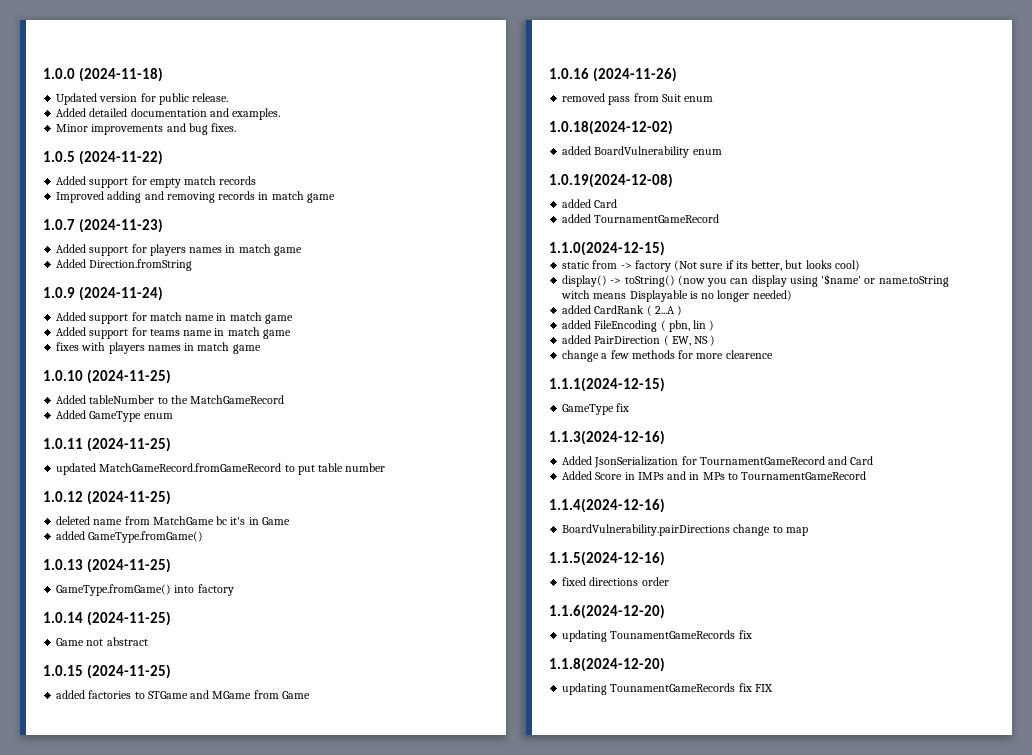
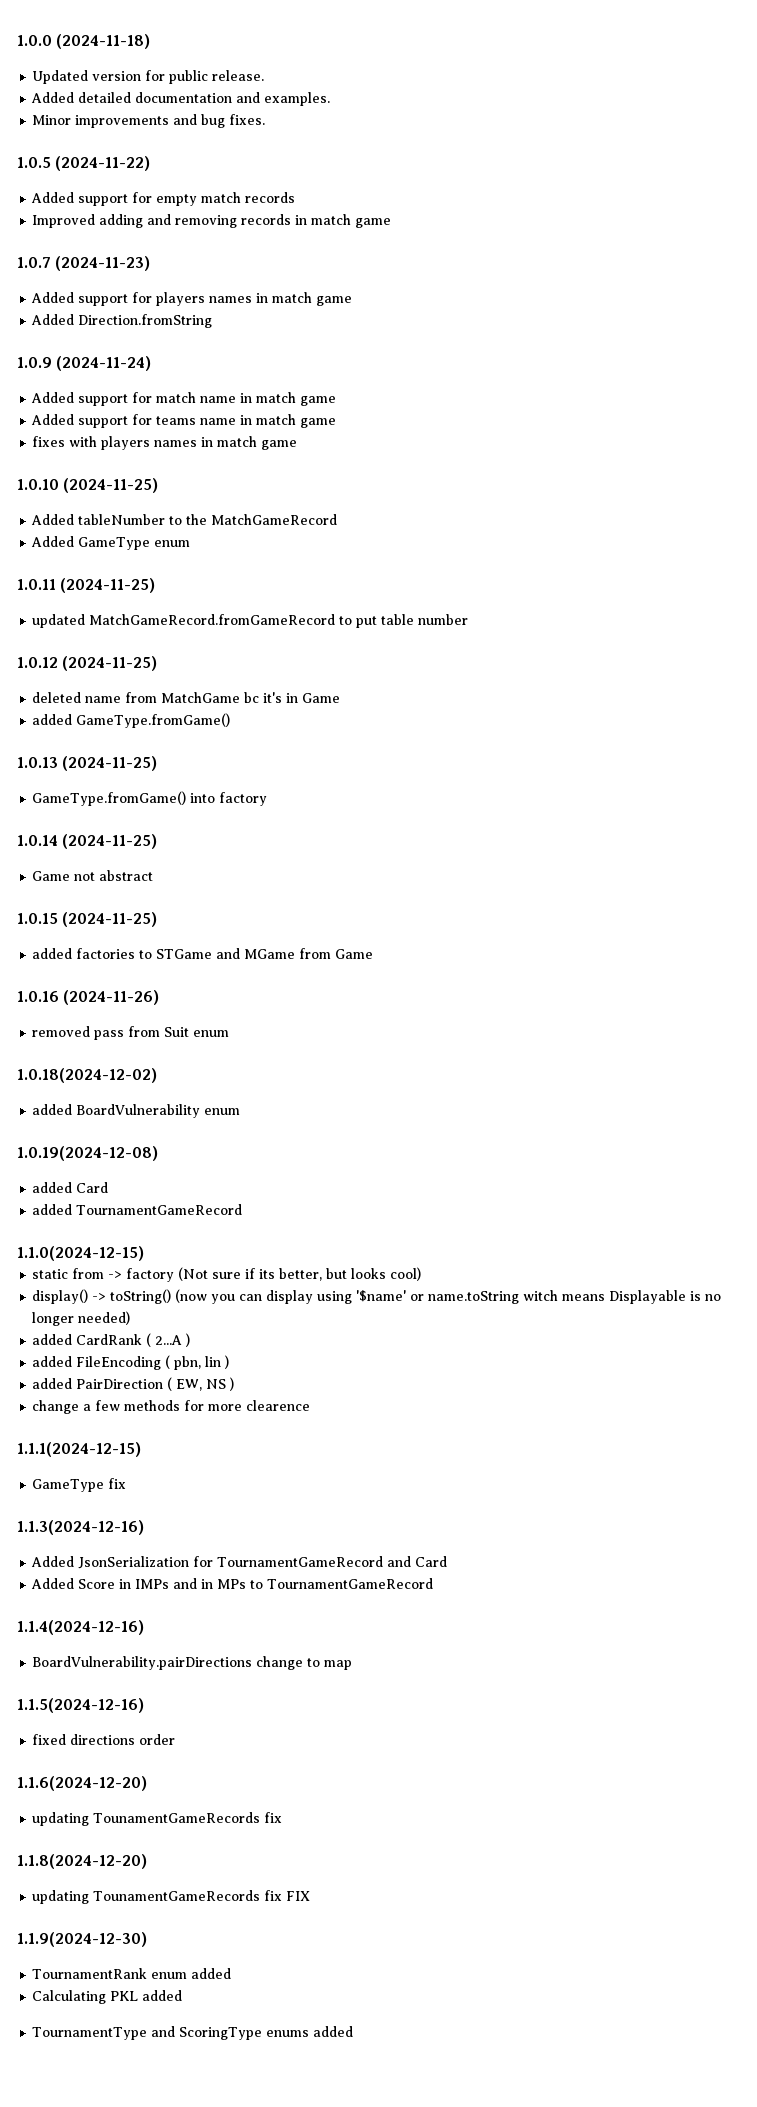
(773, 688) none -> [17,1932,147,1947] [32,1968,232,1979] [32,1990,183,2004] [32,2026,354,2040] // 1.1.9(2024-12-30) // TournamentRank enum added // Calculating PKL added // TournamentType and ScoringType enums added

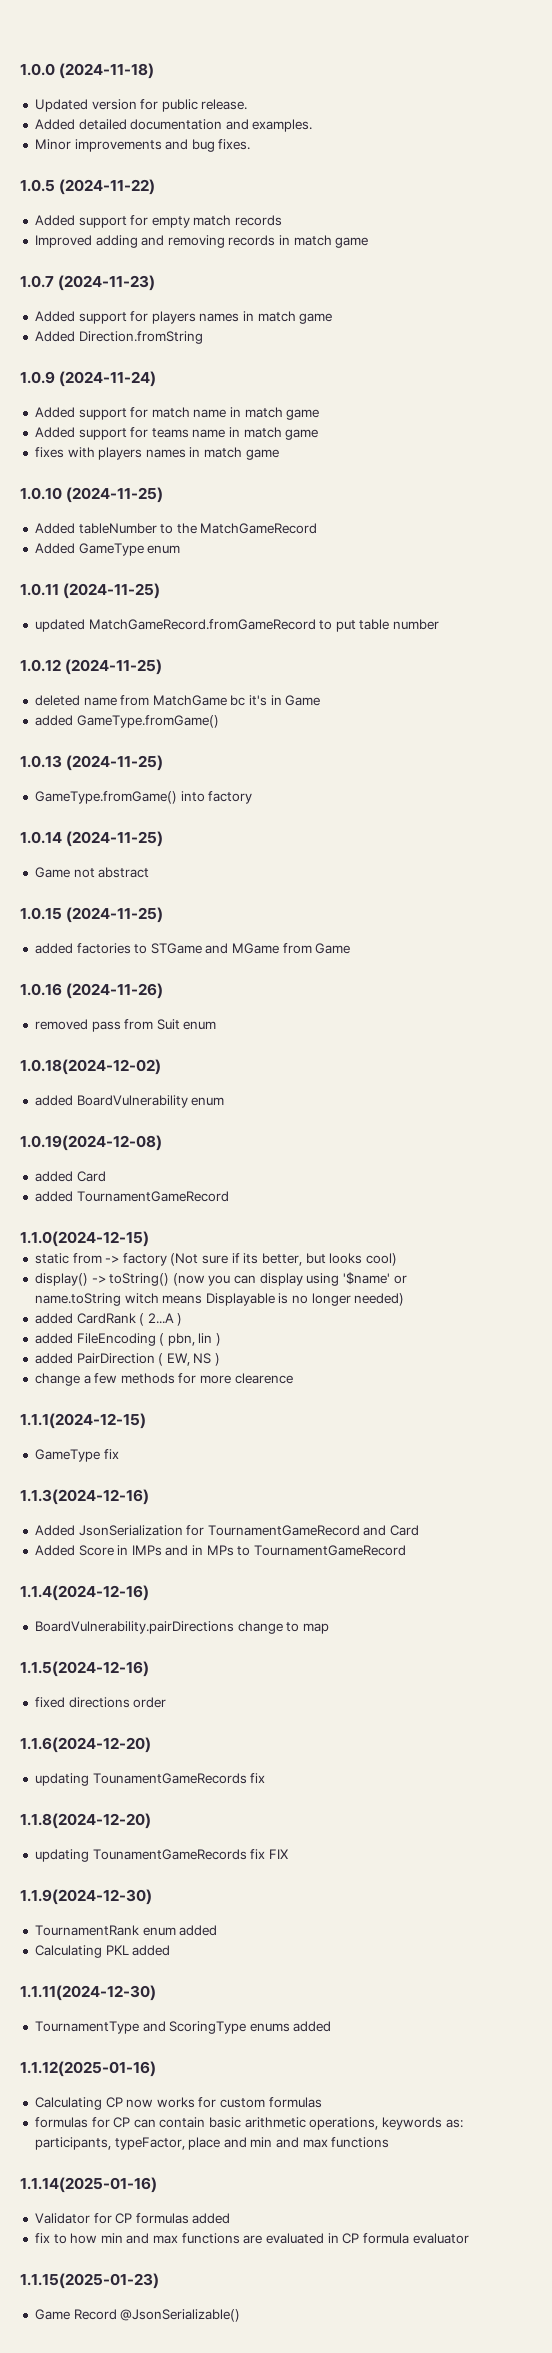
(183, 1995) none -> [20,1985,156,2001] // 1.1.11(2024-12-30)
(354, 2031) none -> [20,2061,156,2077] [34,2097,322,2110] [34,2117,463,2130] [34,2137,390,2150] [20,2177,157,2193] [34,2213,231,2224] [34,2233,469,2244] [20,2273,159,2289] [34,2309,241,2322] // 1.1.12(2025-01-16) // Calculating CP now works for custom formulas // formulas for CP can contain basic arithmetic operations, keywords as: participants, typeFactor, place and min and max functions // 1.1.14(2025-01-16) // Validator for CP formulas added // fix to how min and max functions are evaluated in CP formula evaluator // 1.1.15(2025-01-23) // Game Record @JsonSerializable()

